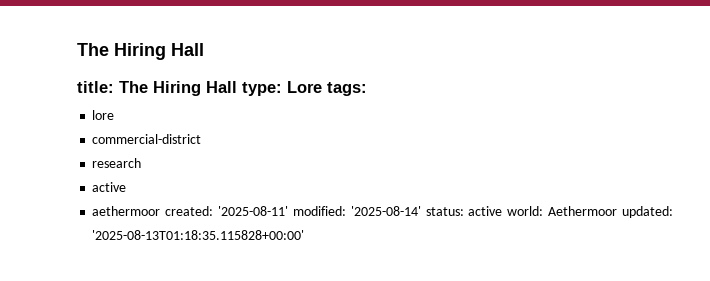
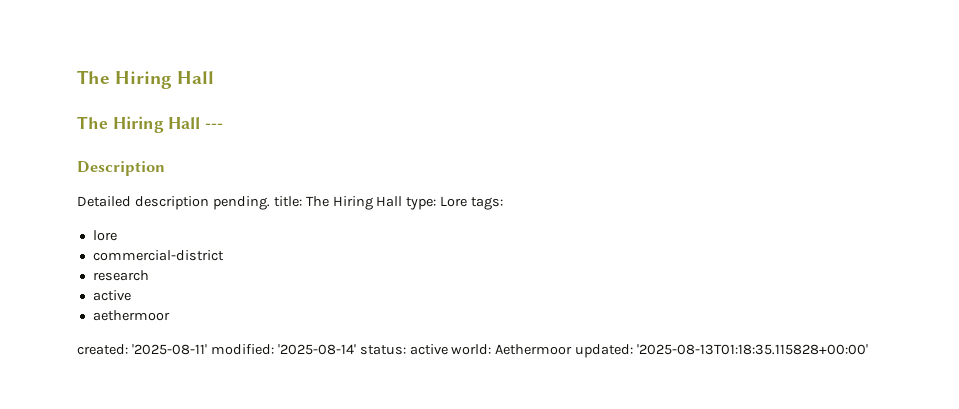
(204, 49) none -> [77,116,224,133] [77,161,165,176] [77,196,270,210] The Hiring Hall --- // Description // Detailed description pending.
(161, 211) none -> (170, 315) //

